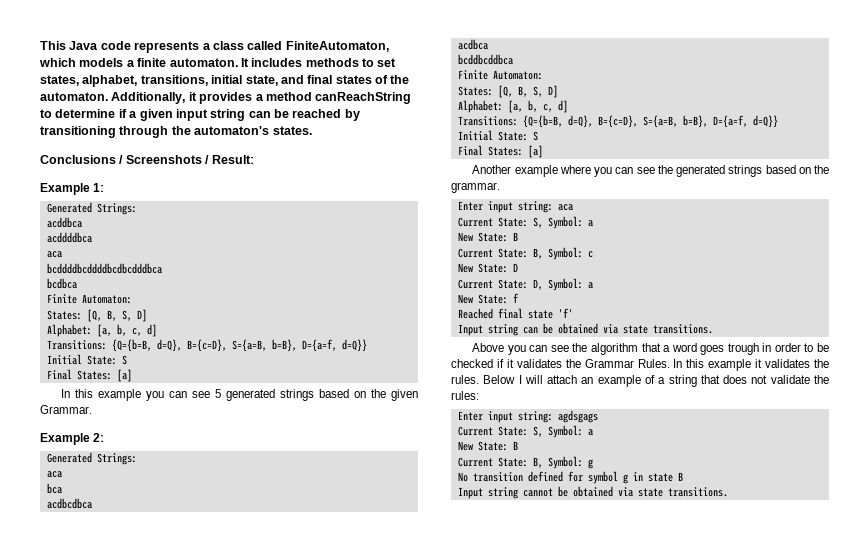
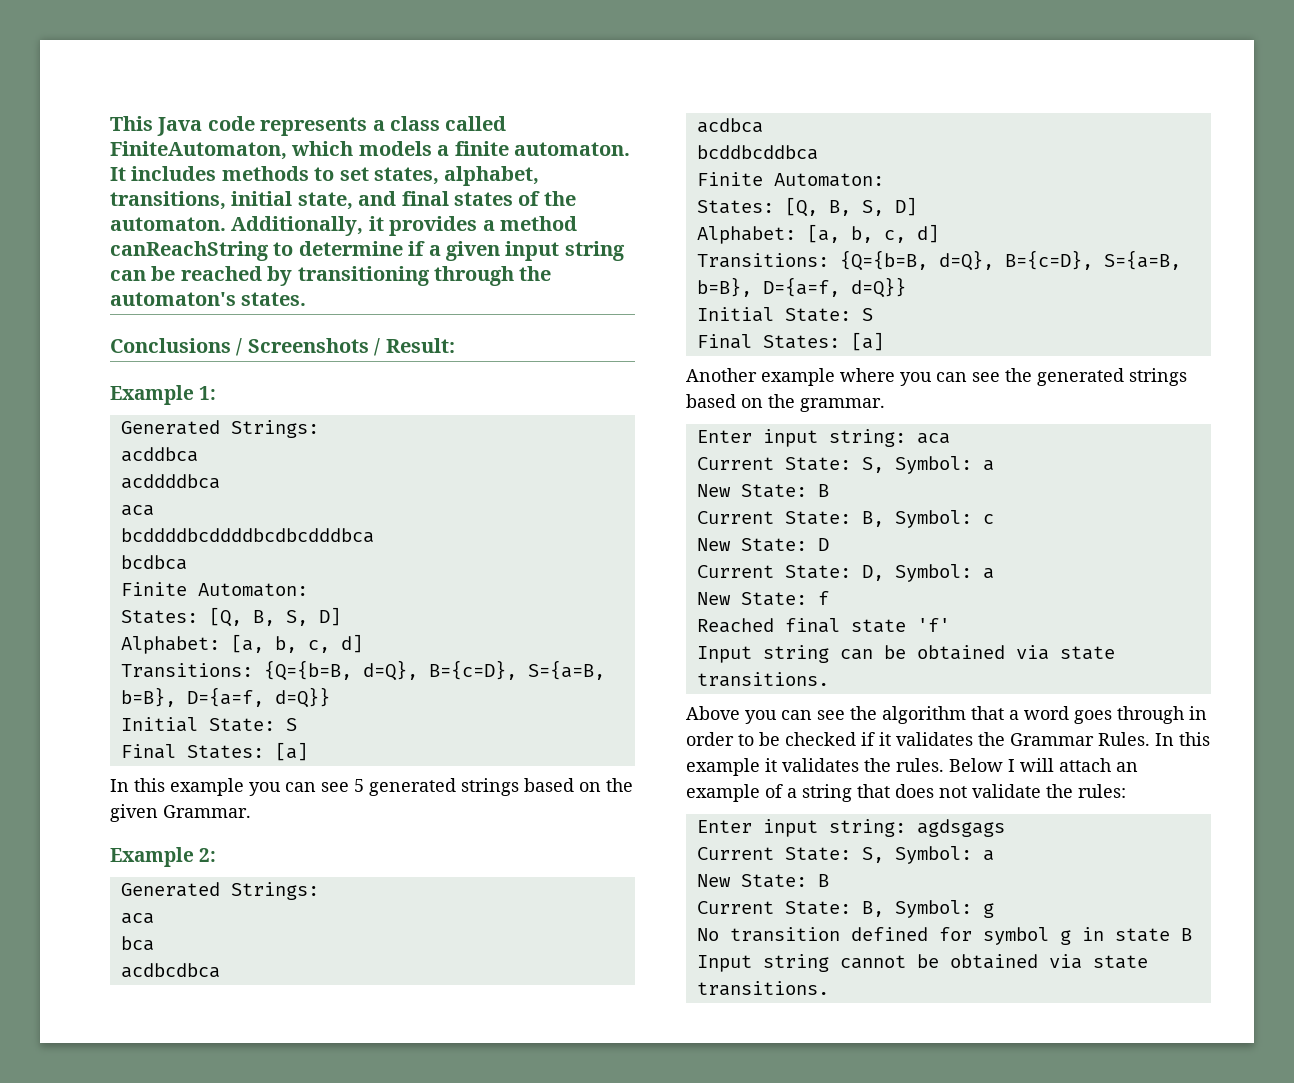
[727,343,759,355] trough -> [1117,706,1184,724] through

